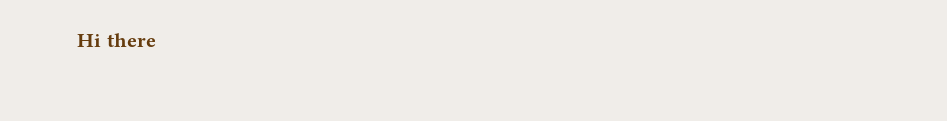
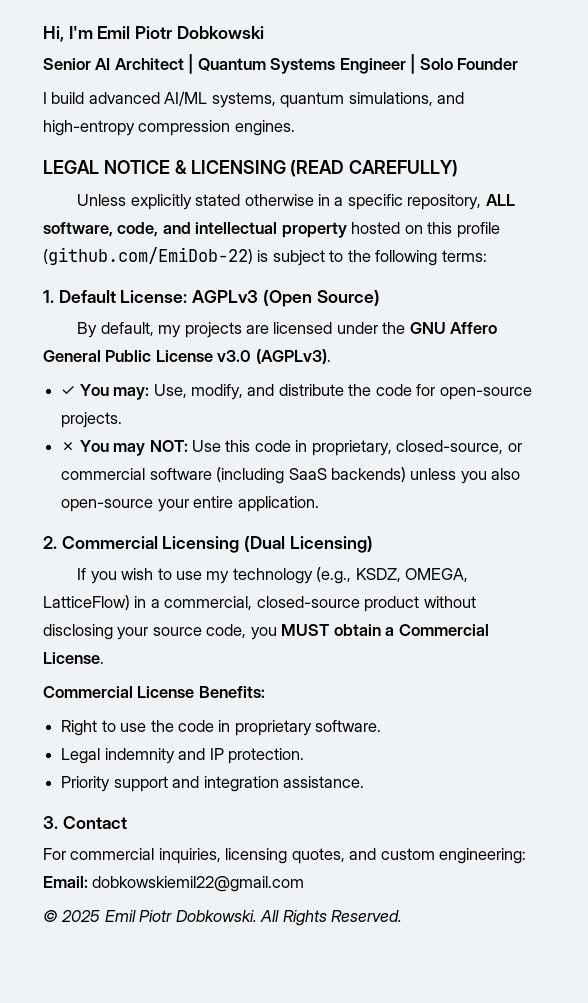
[77,33,156,47] Hi there -> [43,26,264,42] [43,54,519,74] [43,91,465,108] [43,120,295,136] [43,160,459,177] [77,194,515,210] [43,222,500,238] [43,247,487,266] [43,290,380,307] [77,322,498,338] [43,349,331,364] [61,384,532,400] [61,412,123,428] [61,440,522,456] [61,467,521,484] [61,496,319,512] [43,536,373,553] [77,567,469,584] [43,595,476,612] [43,624,489,640] [43,652,104,664] [43,686,265,698] [61,720,382,736] [61,748,304,764] [61,776,364,792] [43,816,127,829] [43,848,527,864] [43,876,305,892] [43,910,403,926] Hi, I'm Emil Piotr Dobkowski // Senior AI Architect | Quantum Systems Engineer | Solo Founder // I build advanced AI/ML systems, quantum simulations, and high-entropy compression engines. // LEGAL NOTICE & LICENSING (READ CAREFULLY) // Unless explicitly stated otherwise in a specific repository, ALL software, code, and intellectual property hosted on this profile (github.com/EmiDob-22) is subject to the following terms: // 1. Default License: AGPLv3 (Open Source) // By default, my projects are licensed under the GNU Affero General Public License v3.0 (AGPLv3). // ✓ You may: Use, modify, and distribute the code for open-source projects. // ✗ You may NOT: Use this code in proprietary, closed-source, or commercial software (including SaaS backends) unless you also open-source your entire application. // 2. Commercial Licensing (Dual Licensing) // If you wish to use my technology (e.g., KSDZ, OMEGA, LatticeFlow) in a commercial, closed-source product without disclosing your source code, you MUST obtain a Commercial License. // Commercial License Benefits: // Right to use the code in proprietary software. // Legal indemnity and IP protection. // Priority support and integration assistance. // 3. Contact // For commercial inquiries, licensing quotes, and custom engineering: Email: dobkowskiemil22@gmail.com // © 2025 Emil Piotr Dobkowski. All Rights Reserved.

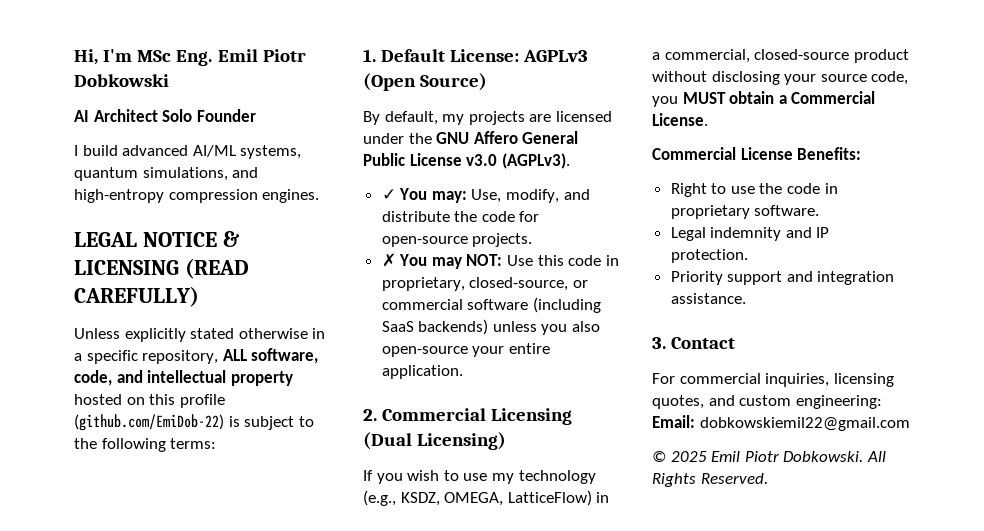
(93, 32) none -> [137,50,213,66] MSc Eng.
[43,58,91,70] Senior -> (169, 80) none
[188,54,416,74] | Quantum Systems Engineer | -> (158, 115) none

